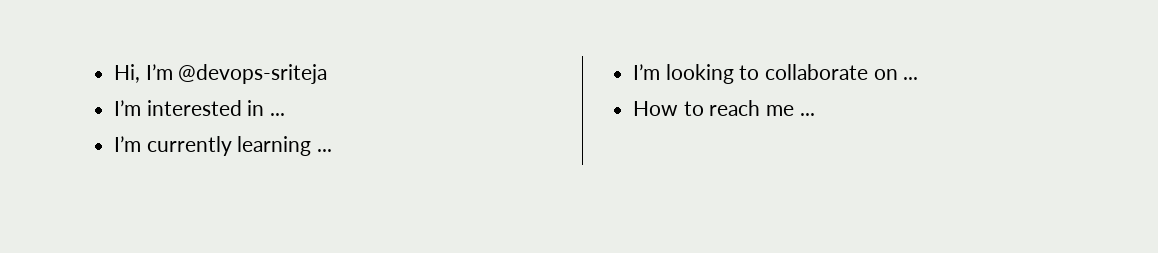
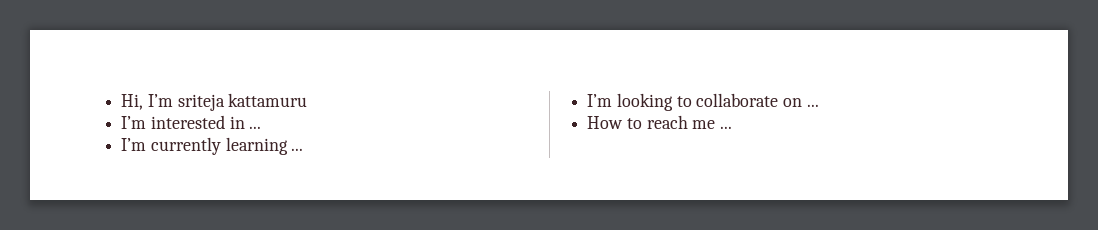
[178,64,328,84] @devops-sriteja -> [177,93,308,111] sriteja kattamuru

